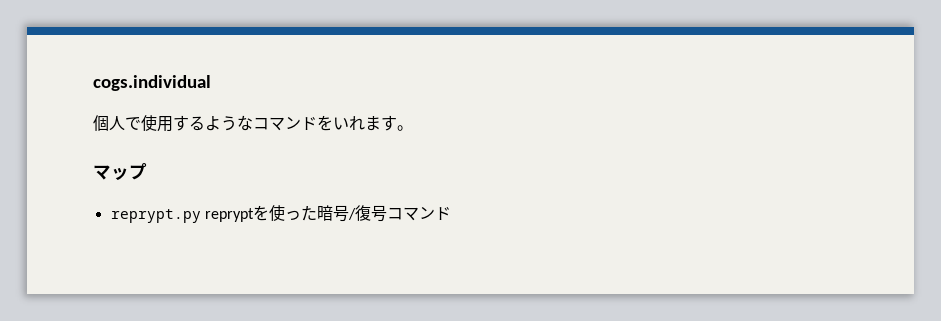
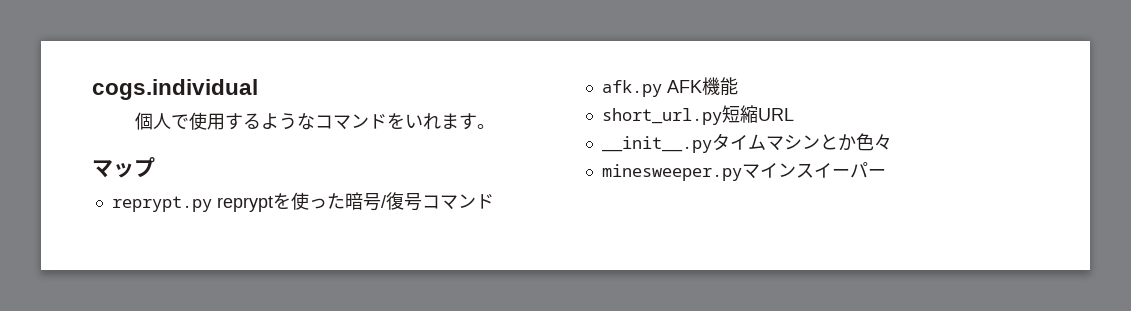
(451, 213) none -> [601,77,738,97] [601,105,794,125] [601,133,892,153] [601,162,886,181] // afk.py AFK機能 // short_url.py短縮URL // __init__.pyタイムマシンとか色々 // minesweeper.pyマインスイーパー

